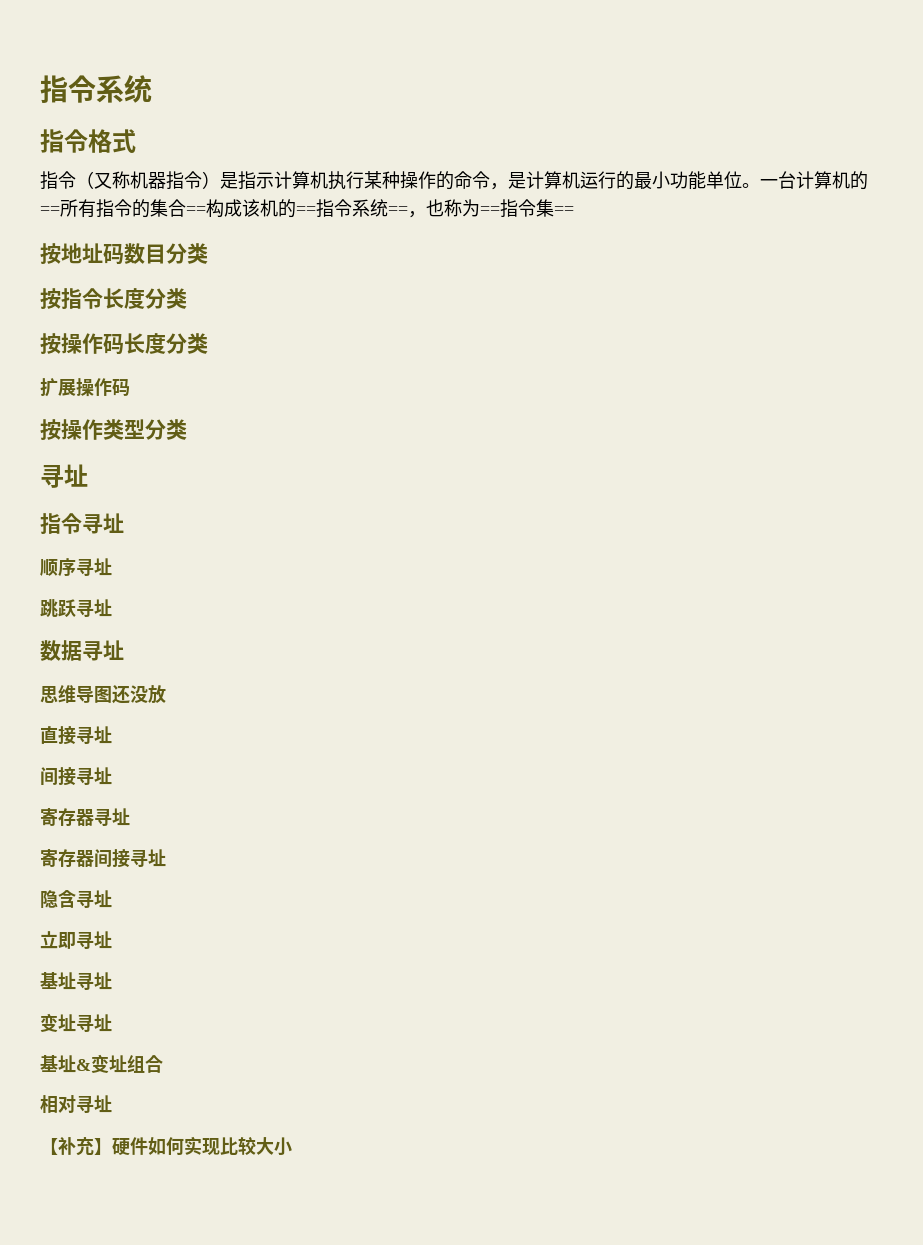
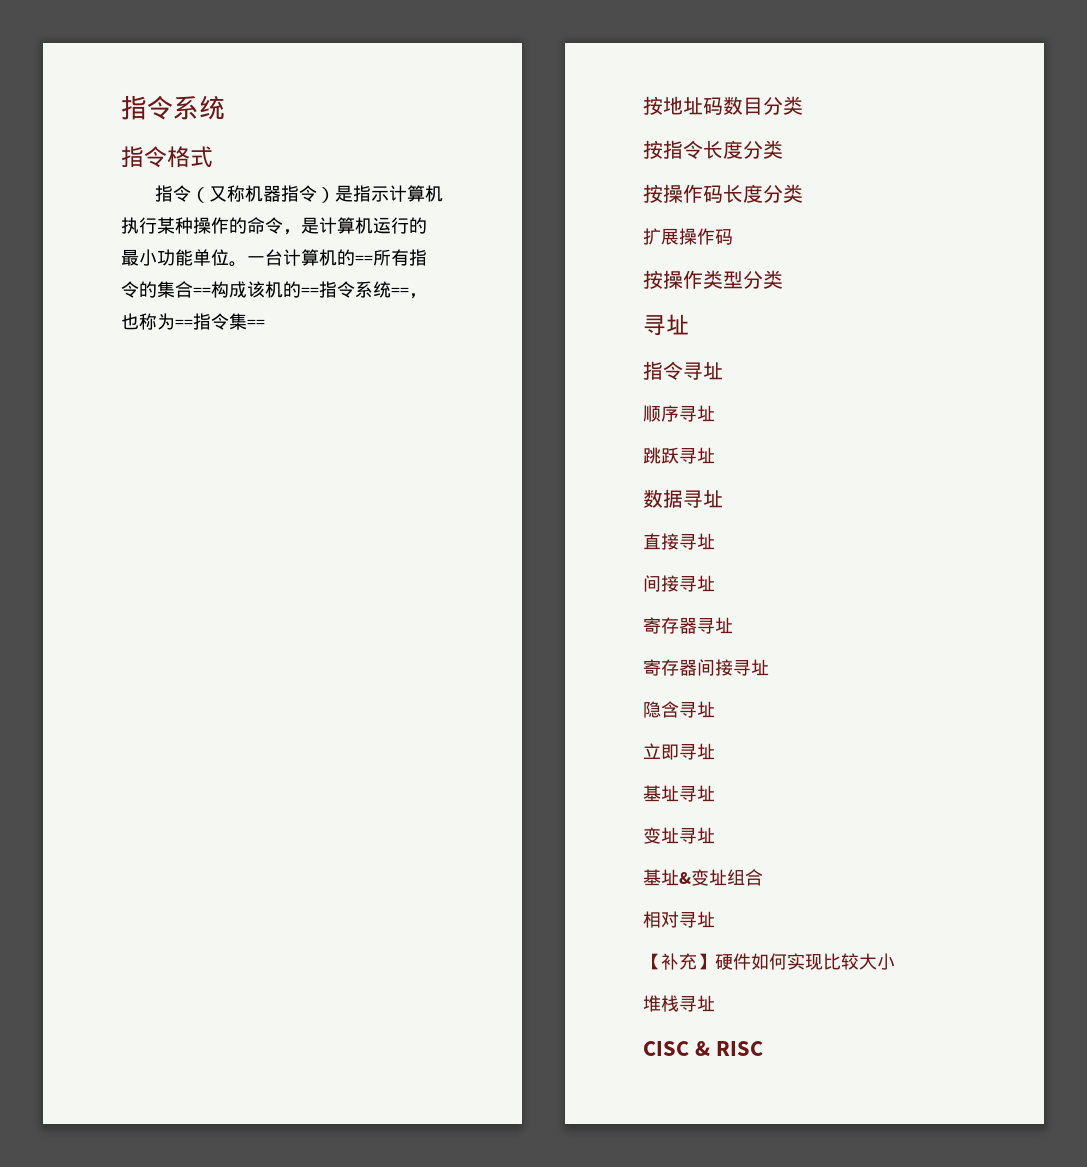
[40,685,166,704] // 思维导图还没放 -> (723, 499) none
(292, 1146) none -> [643,995,715,1012] [643,1041,764,1056] // 堆栈寻址 // CISC & RISC

